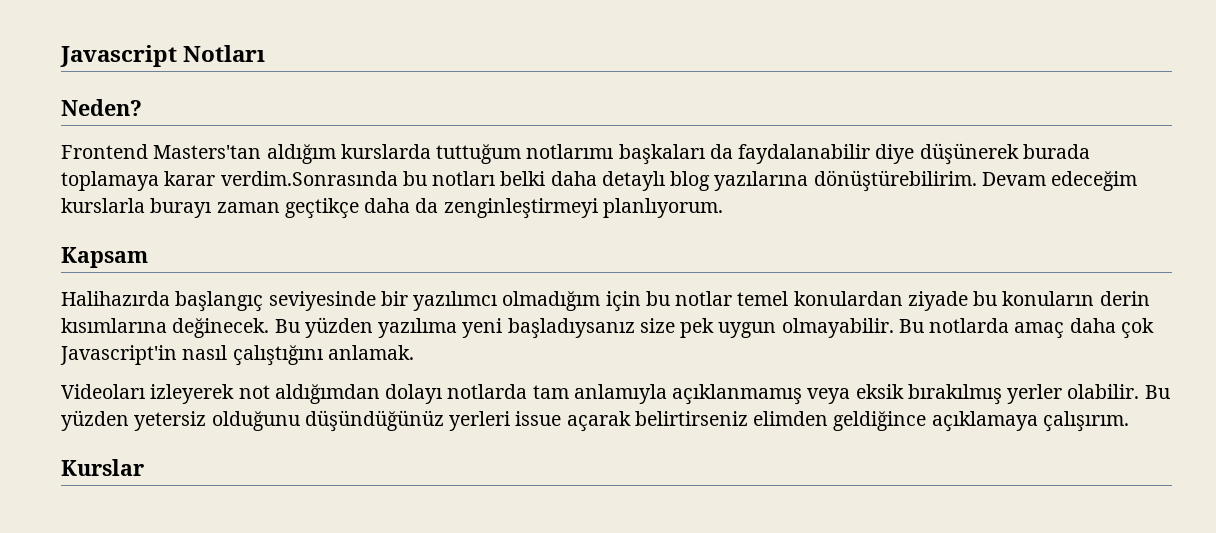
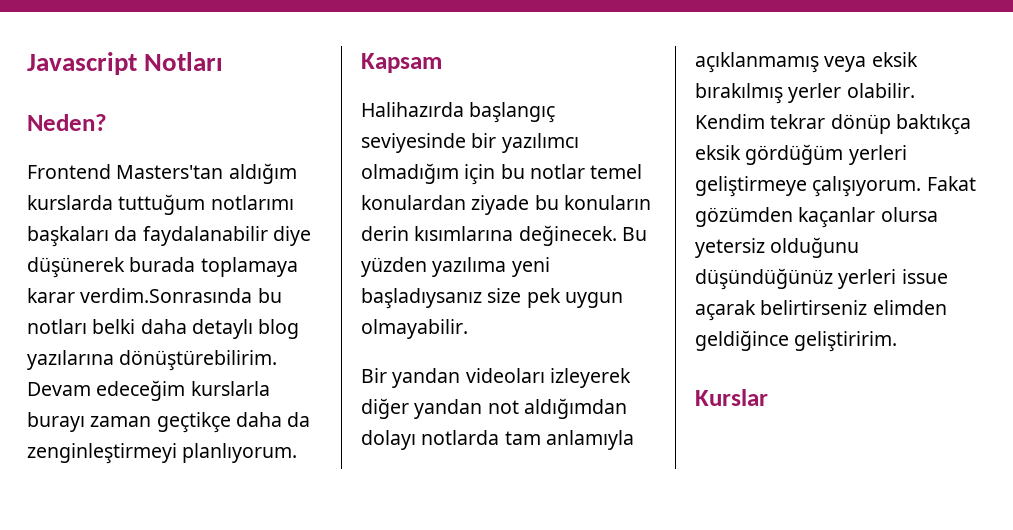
[898,318,1154,339] [60,345,414,366] [61,384,235,404] Bu notlarda amaç daha çok Javascript'in nasıl çalıştığını anlamak. // Videoları izleyerek -> [361,368,631,388] [361,398,483,419] // Bir yandan videoları izleyerek diğer yandan
[1144,385,1170,399] [61,410,129,431] Bu yüzden -> [695,114,971,135] [695,144,907,165] [695,176,976,197] [695,207,938,228] Kendim tekrar dönüp baktıkça eksik gördüğüm yerleri geliştirmeye çalışıyorum. Fakat gözümden kaçanlar olursa
[931,411,1129,432] açıklamaya çalışırım. -> [794,331,898,352] geliştiririm.

